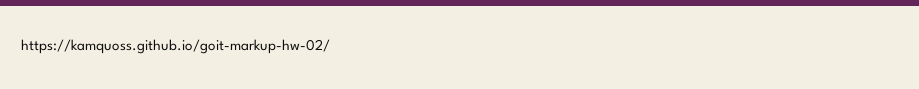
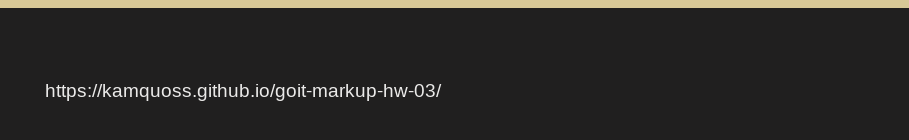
[21,39,330,54] https://kamquoss.github.io/goit-markup-hw-02/ -> [45,84,442,101] https://kamquoss.github.io/goit-markup-hw-03/

